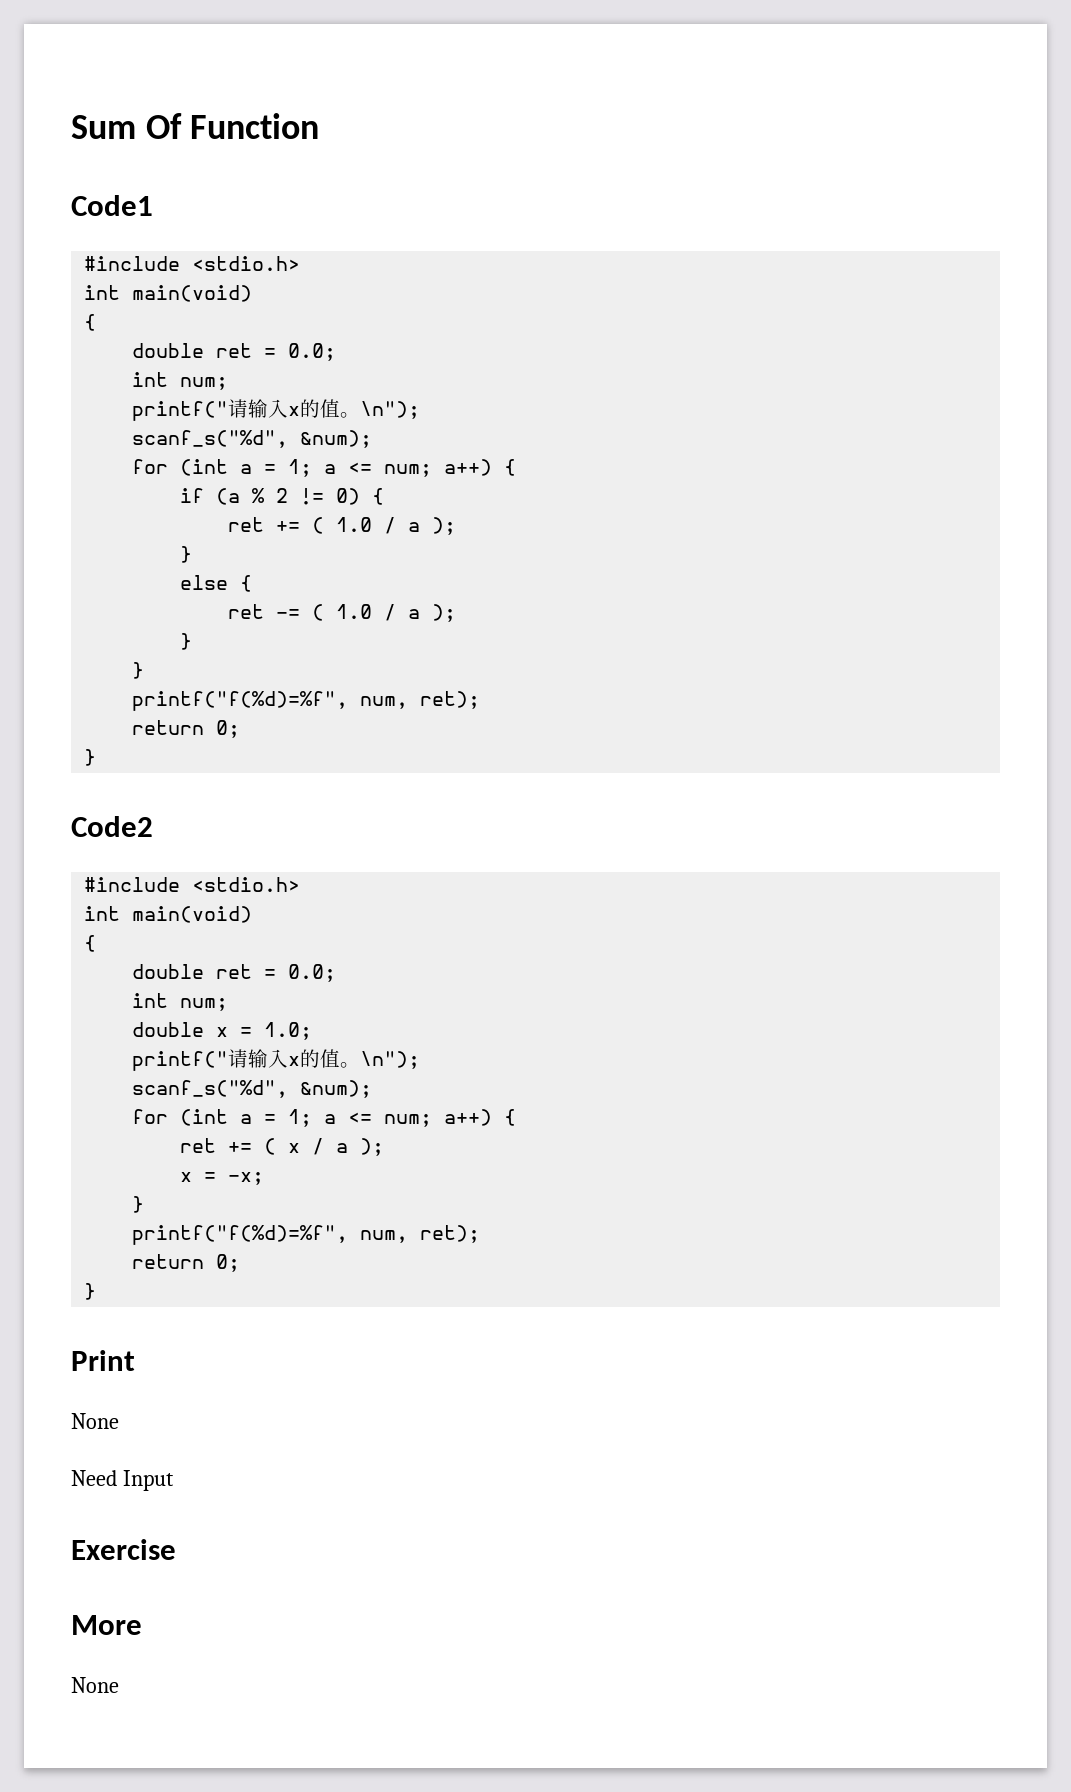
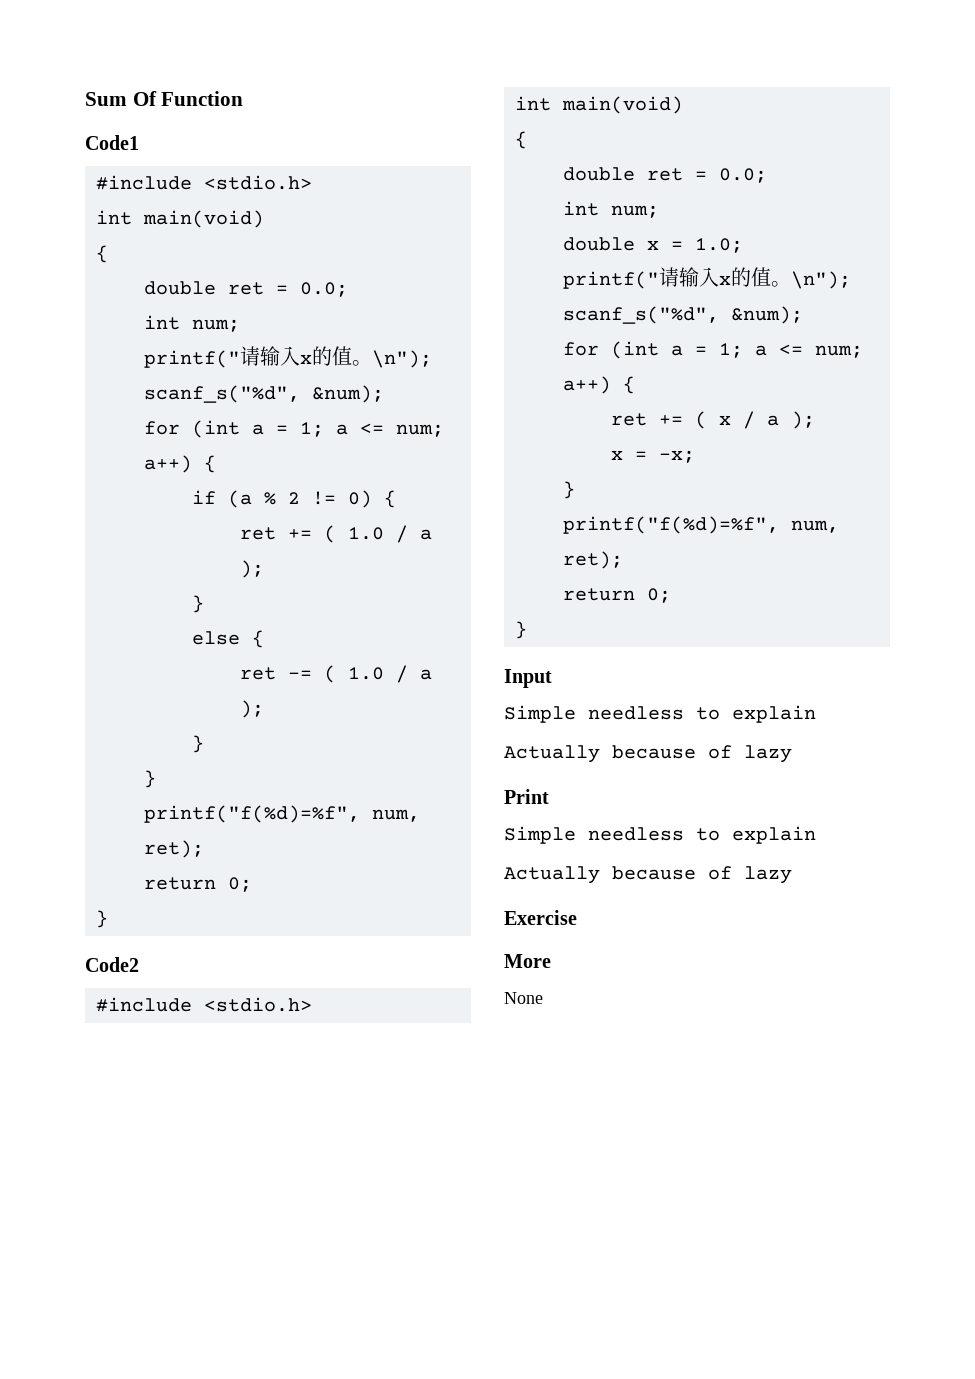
[71,1350,135,1371] [71,1413,119,1429] [71,1470,174,1491] Print // None // Need Input -> [504,669,552,688] [504,705,816,723] [504,745,792,763] [504,789,549,804] [504,826,816,844] [504,866,792,884] Input // Simple needless to explain // Actually because of lazy // Print // Simple needless to explain // Actually because of lazy

